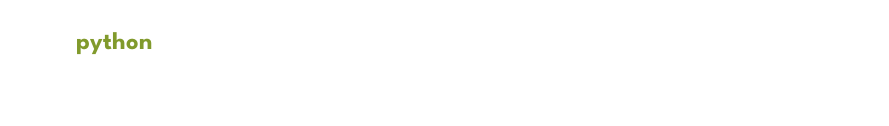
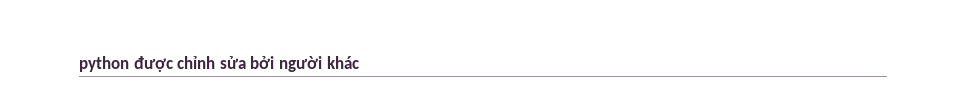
(152, 43) none -> [133,56,359,72] được chỉnh sửa bởi người khác

